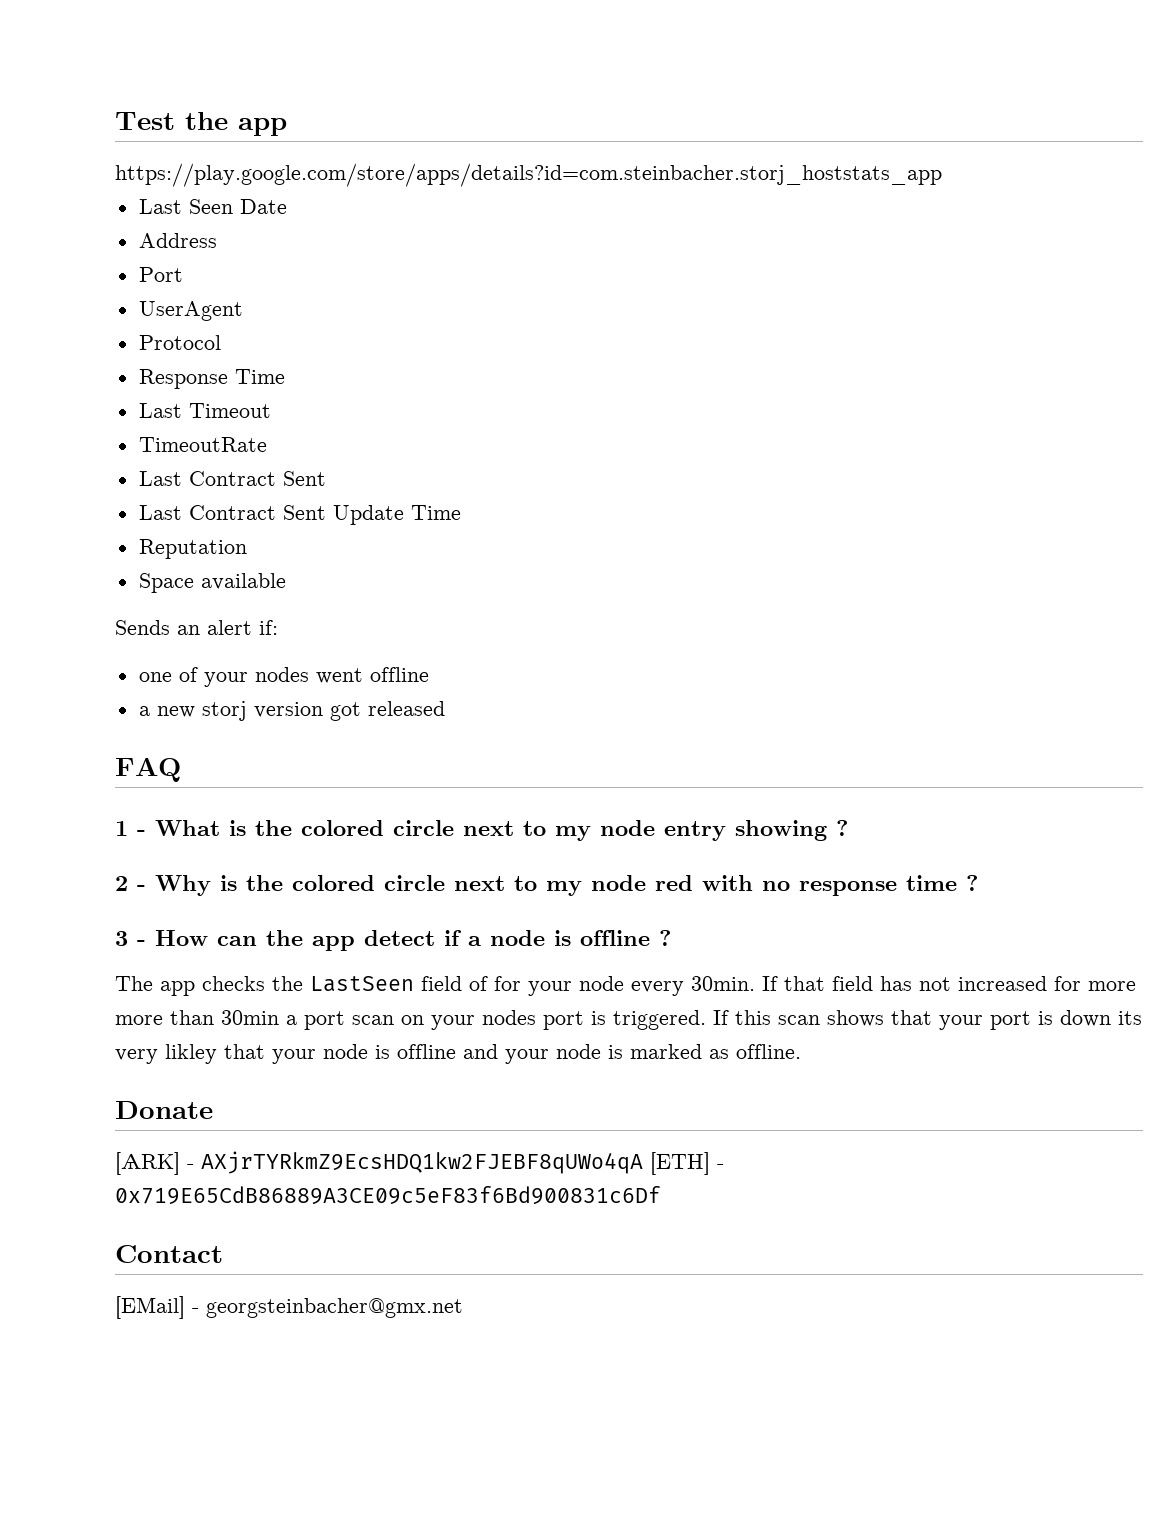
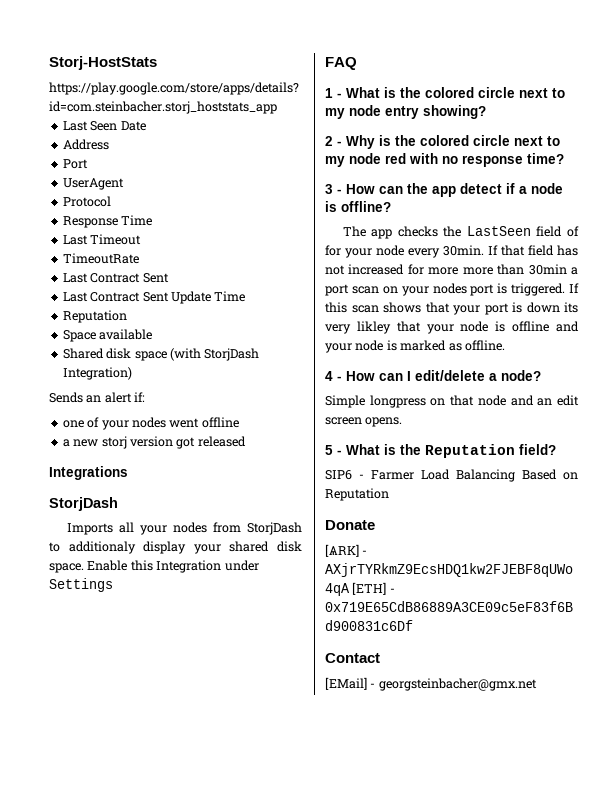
[115,112,287,136] Test the app -> [49,56,157,70] Storj-HostStats
(286, 581) none -> [62,348,260,361] [62,367,132,380] // Shared disk space (with StorjDash Integration)
(445, 708) none -> [49,466,128,480] [49,497,118,511] [66,522,302,535] [49,541,302,554] [49,560,259,573] [49,578,113,592] // Integrations // StorjDash // Imports all your nodes from StorjDash to additionaly display your shared disk space. Enable this Integration under Settings
[735,820,848,841] showing ? -> [423,105,486,119] showing?
[906,875,978,891] time ? -> [527,153,564,164] time?
[580,930,671,946] offline ? -> [341,201,391,212] offline?
(801, 1051) none -> [325,370,541,381] [325,395,579,408] [325,417,403,427] [325,444,556,458] [325,469,578,482] [325,488,389,501] // 4 - How can I edit/delete a node? // Simple longpress on that node and an edit screen opens. // 5 - What is the Reputation field? // SIP6 - Farmer Load Balancing Based on Reputation

